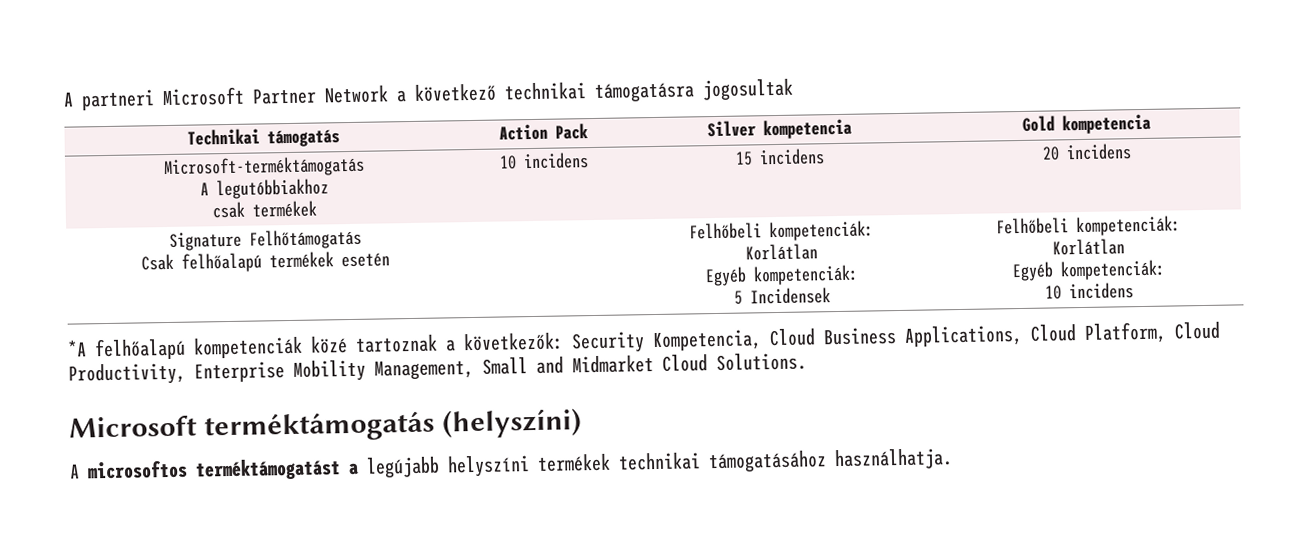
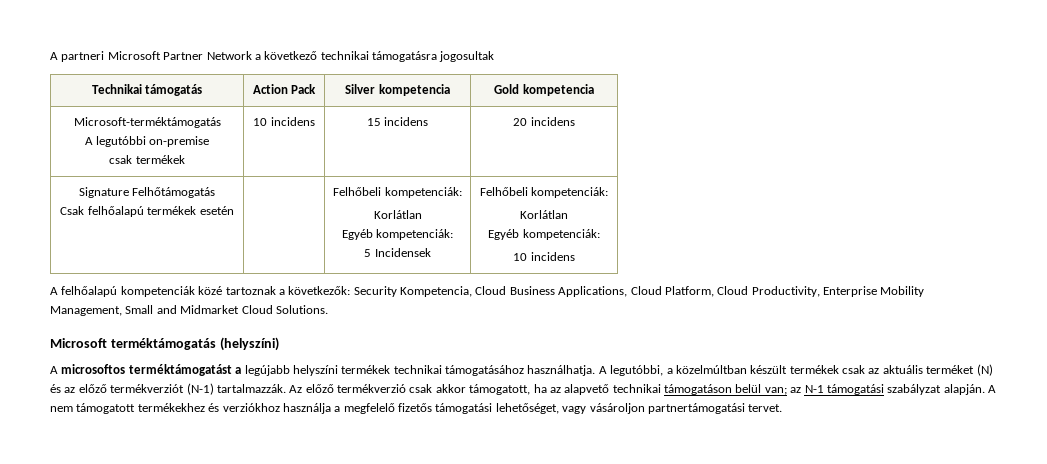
[215,178,329,200] legutóbbiakhoz -> [96,136,210,147] legutóbbi on-premise
[67,340,87,357] *A -> [50,287,58,295] A
(953, 459) none -> [598,364,993,376] [50,383,996,395] [50,403,783,414] A legutóbbi, a közelmúltban készült termékek csak az aktuális terméket (N) és az előző termékverziót (N-1) tartalmazzák. Az előző termékverzió csak akkor támogatott, ha az alapvető technikai támogatáson belül van; az N-1 támogatási szabályzat alapján. A nem támogatott termékekhez és verziókhoz használja a megfelelő fizetős támogatási lehetőséget, vagy vásároljon partnertámogatási tervet.

